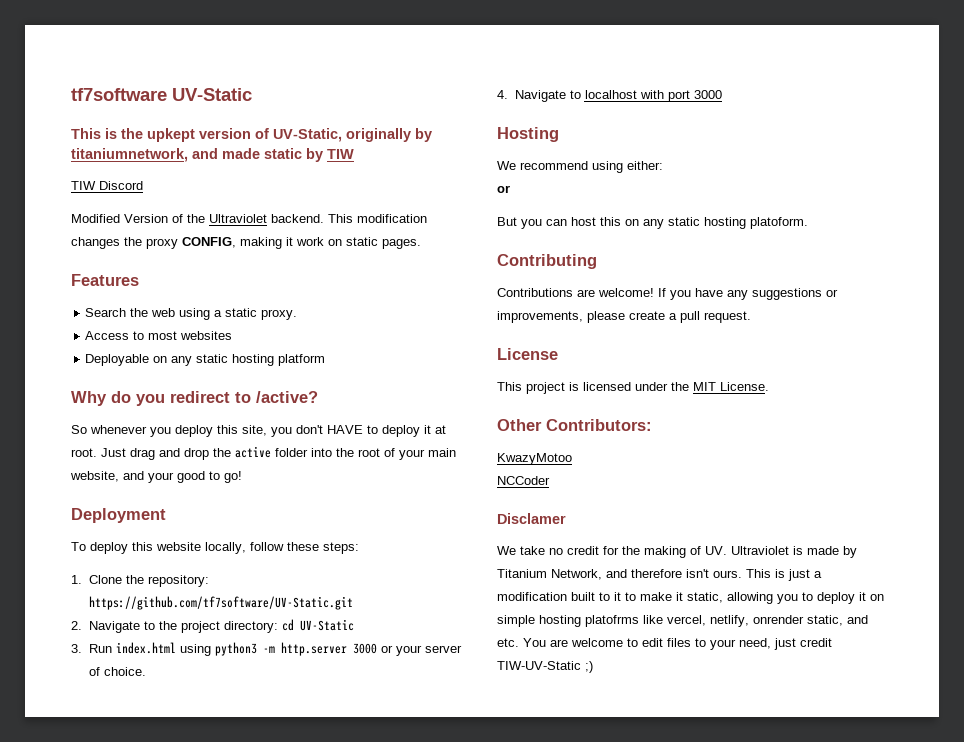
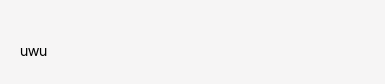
[71,88,252,101] [71,128,432,142] [71,148,354,162] [71,181,143,190] [71,214,427,223] [71,237,421,249] [71,274,139,286] [85,308,298,320] [85,331,233,340] [85,354,326,366] [71,391,318,406] [71,425,446,437] [71,446,456,460] [70,471,242,483] [71,508,166,523] [71,542,359,554] [71,575,209,587] [88,596,353,610] [71,619,354,633] [71,642,462,656] [88,667,146,676] [497,90,722,102] [497,127,559,142] [497,161,663,173] [497,185,510,193] [497,217,808,229] [497,254,597,269] [497,288,838,300] [497,311,751,323] [497,348,558,360] [497,382,769,394] [497,419,652,431] [497,453,572,465] [497,476,550,485] [497,513,566,524] [497,546,857,558] [497,569,822,581] [497,592,884,604] [497,615,868,627] [497,638,832,650] [497,661,593,673] tf7software UV-Static // This is the upkept version of UV-Static, originally by titaniumnetwork, and made static by TIW // TIW Discord // Modified Version of the Ultraviolet backend. This modification changes the proxy CONFIG, making it work on static pages. // Features // Search the web using a static proxy. // Access to most websites // Deployable on any static hosting platform // Why do you redirect to /active? // So whenever you deploy this site, you don't HAVE to deploy it at root. Just drag and drop the active folder into the root of your main website, and your good to go! // Deployment // To deploy this website locally, follow these steps: // 1. Clone the repository: https://github.com/tf7software/UV-Static.git // 2. Navigate to the project directory: cd UV-Static // 3. Run index.html using python3 -m http.server 3000 or your server of choice. // 4. Navigate to localhost with port 3000 // Hosting // We recommend using either: // or // But you can host this on any static hosting platoform. // Contributing // Contributions are welcome! If you have any suggestions or improvements, please create a pull request. // License // This project is licensed under the MIT License. // Other Contributors: // KwazyMotoo // NCCoder // Disclamer // We take no credit for the making of UV. Ultraviolet is made by Titanium Network, and therefore isn't ours. This is just a modification built to it to make it static, allowing you to deploy it on simple hosting platofrms like vercel, netlify, onrender static, and etc. You are welcome to edit files to your need, just credit TIW-UV-Static ;) -> [20,48,47,56] uwu

